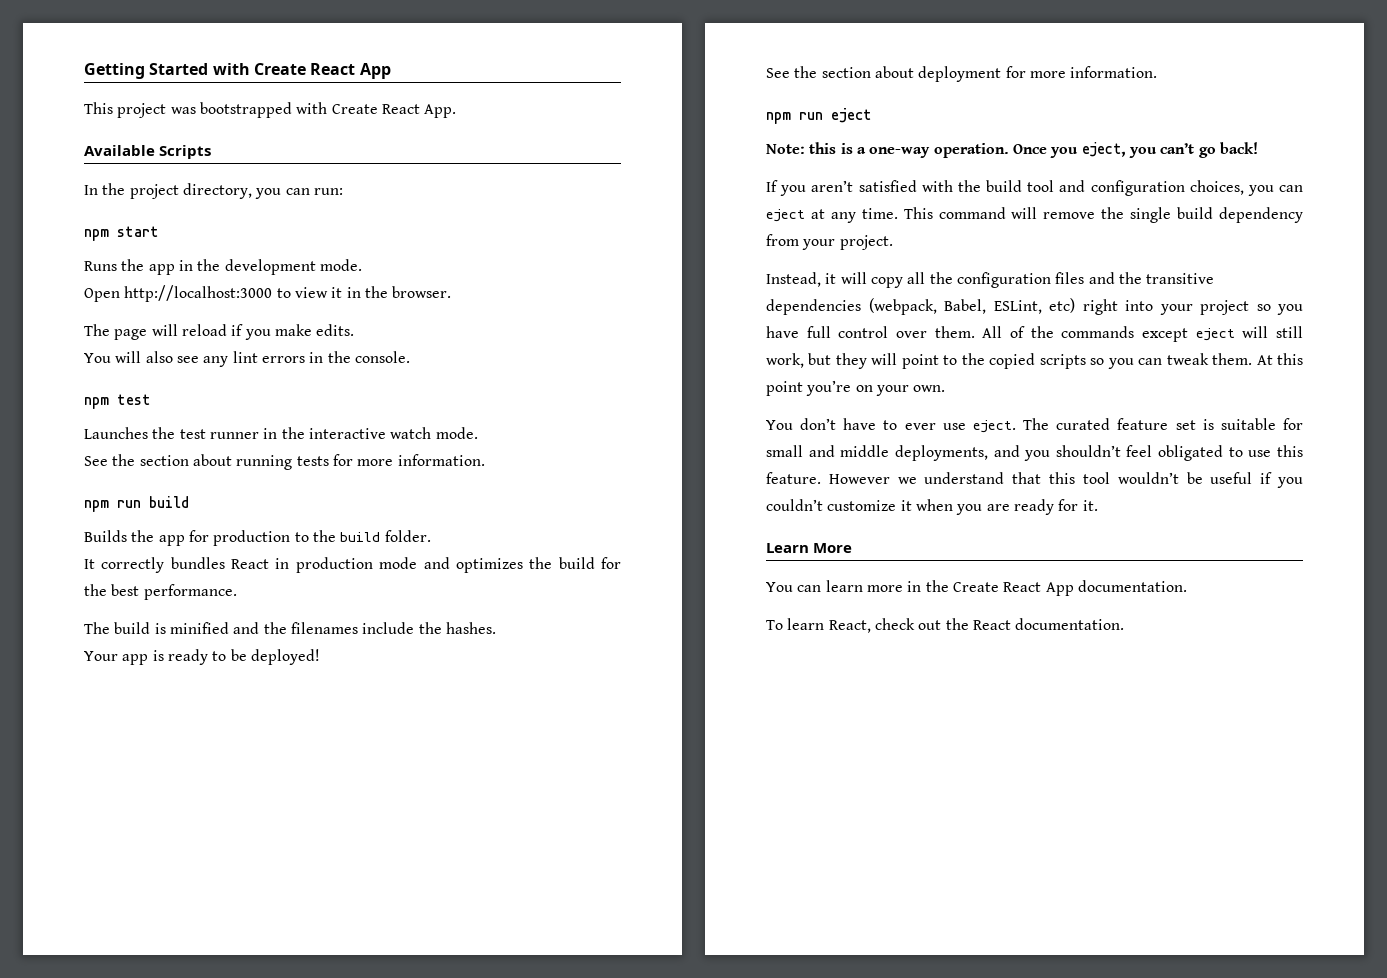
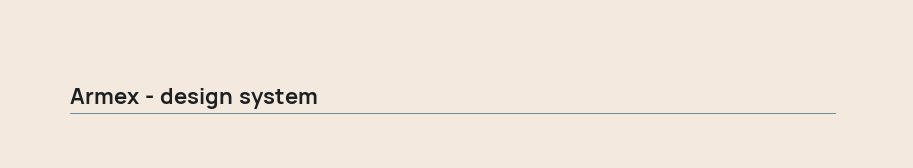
[84,63,391,79] [84,102,457,118] [84,145,212,159] [84,183,343,199] [84,226,159,241] [84,259,362,275] [84,285,452,302] [84,324,355,340] [84,351,410,367] [84,394,151,409] [84,427,478,439] [84,454,485,470] [84,496,189,512] [84,530,431,546] [84,557,622,573] [84,584,237,600] [84,622,496,634] [84,649,320,665] [766,66,1158,82] [766,108,872,124] [766,142,1258,158] [766,180,1303,196] [766,207,1304,223] [766,234,893,250] [766,272,1215,288] [766,298,1303,315] [766,326,1303,342] [766,353,1304,369] [766,380,946,396] [766,418,1303,433] [766,445,1303,461] [766,472,1303,488] [766,499,1098,515] [766,543,853,553] [766,580,1187,596] [766,618,1125,633] Getting Started with Create React App // This project was bootstrapped with Create React App. // Available Scripts // In the project directory, you can run: // npm start // Runs the app in the development mode. // Open http://localhost:3000 to view it in the browser. // The page will reload if you make edits. // You will also see any lint errors in the console. // npm test // Launches the test runner in the interactive watch mode. // See the section about running tests for more information. // npm run build // Builds the app for production to the build folder. // It correctly bundles React in production mode and optimizes the build for the best performance. // The build is minified and the filenames include the hashes. // Your app is ready to be deployed! // See the section about deployment for more information. // npm run eject // Note: this is a one-way operation. Once you eject, you can’t go back! // If you aren’t satisfied with the build tool and configuration choices, you can eject at any time. This command will remove the single build dependency from your project. // Instead, it will copy all the configuration files and the transitive dependencies (webpack, Babel, ESLint, etc) right into your project so you have full control over them. All of the commands except eject will still work, but they will point to the copied scripts so you can tweak them. At this point you’re on your own. // You don’t have to ever use eject. The curated feature set is suitable for small and middle deployments, and you shouldn’t feel obligated to use this feature. However we understand that this tool wouldn’t be useful if you couldn’t customize it when you are ready for it. // Learn More // You can learn more in the Create React App documentation. // To learn React, check out the React documentation. -> [70,88,318,109] Armex - design system

